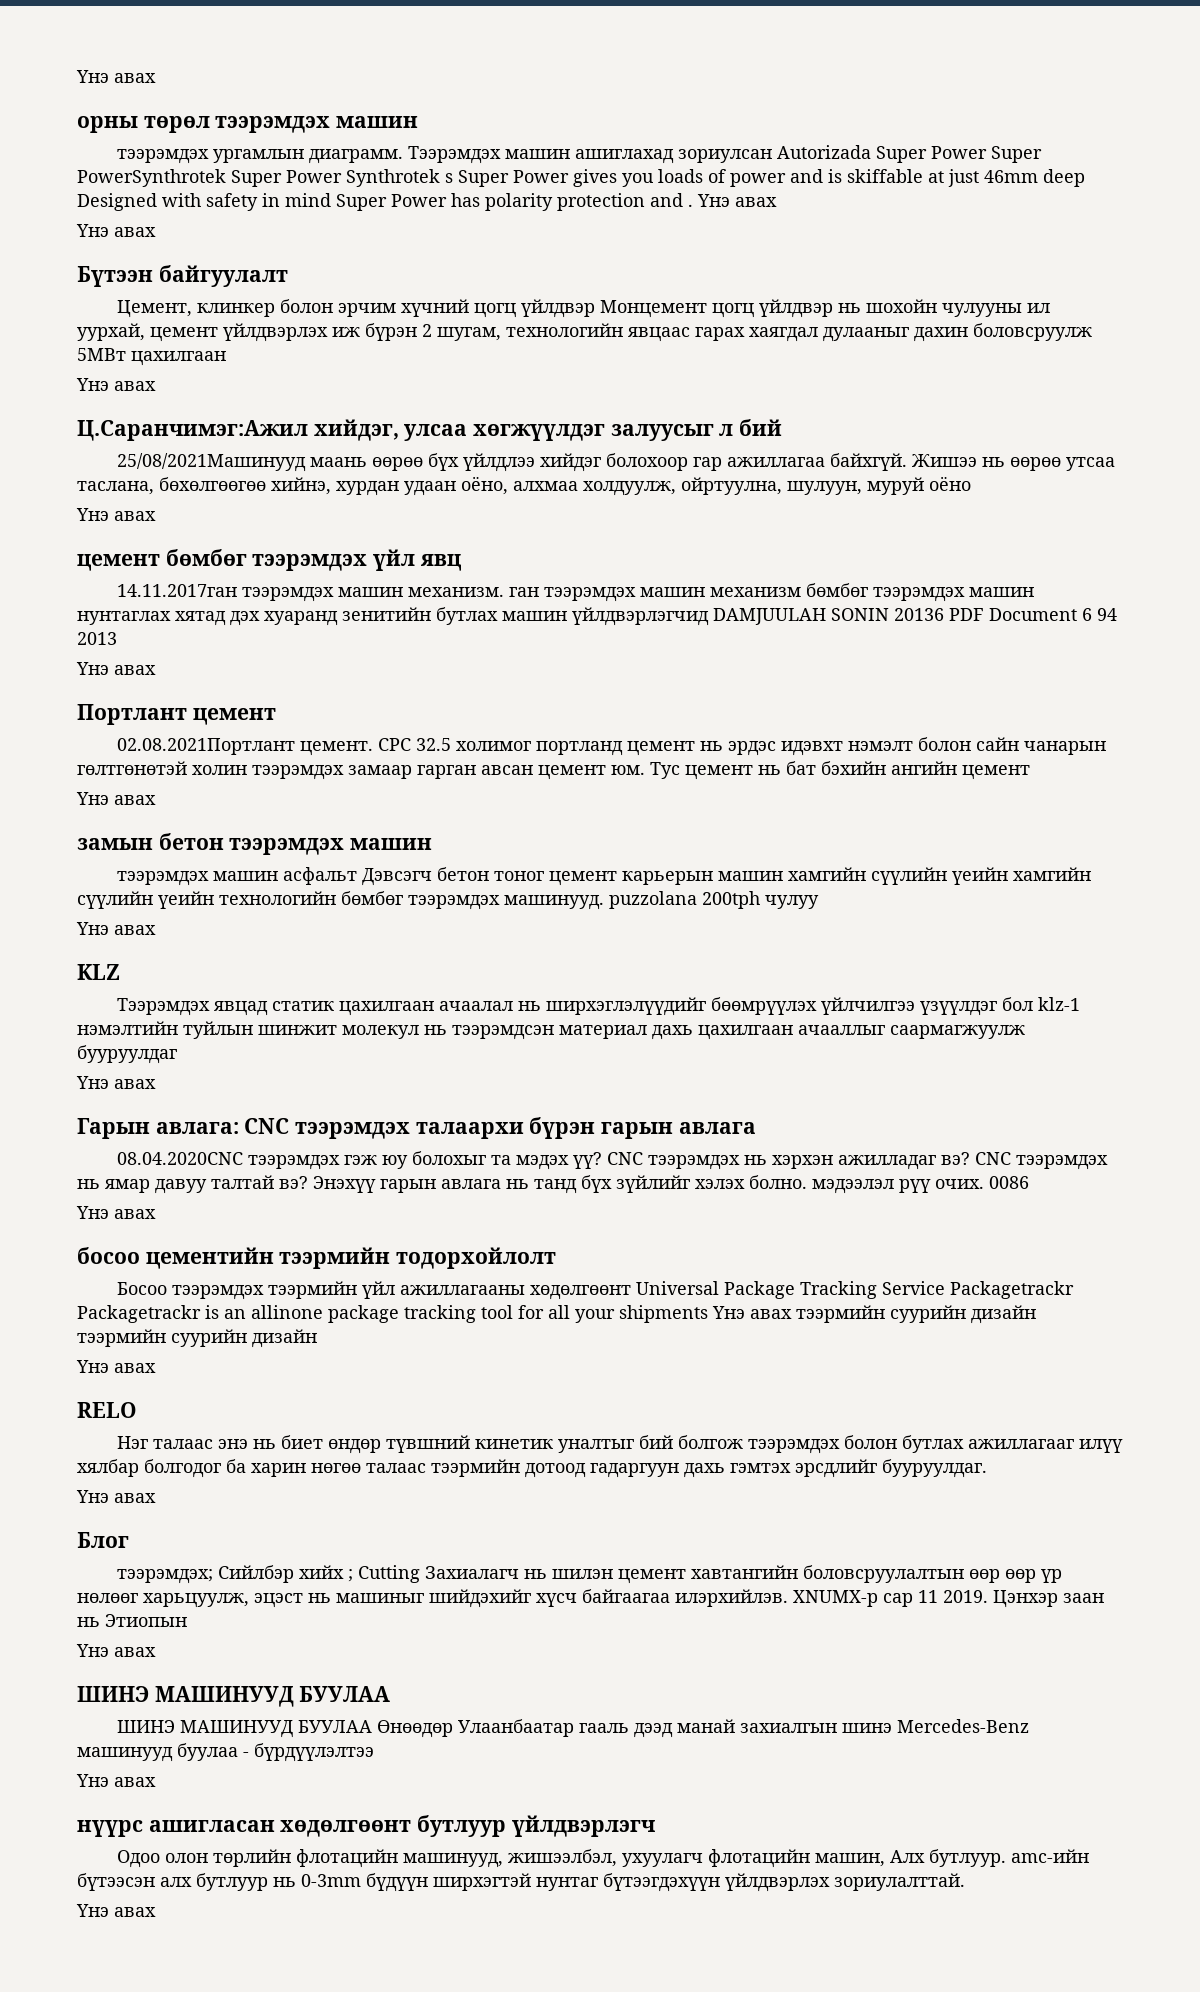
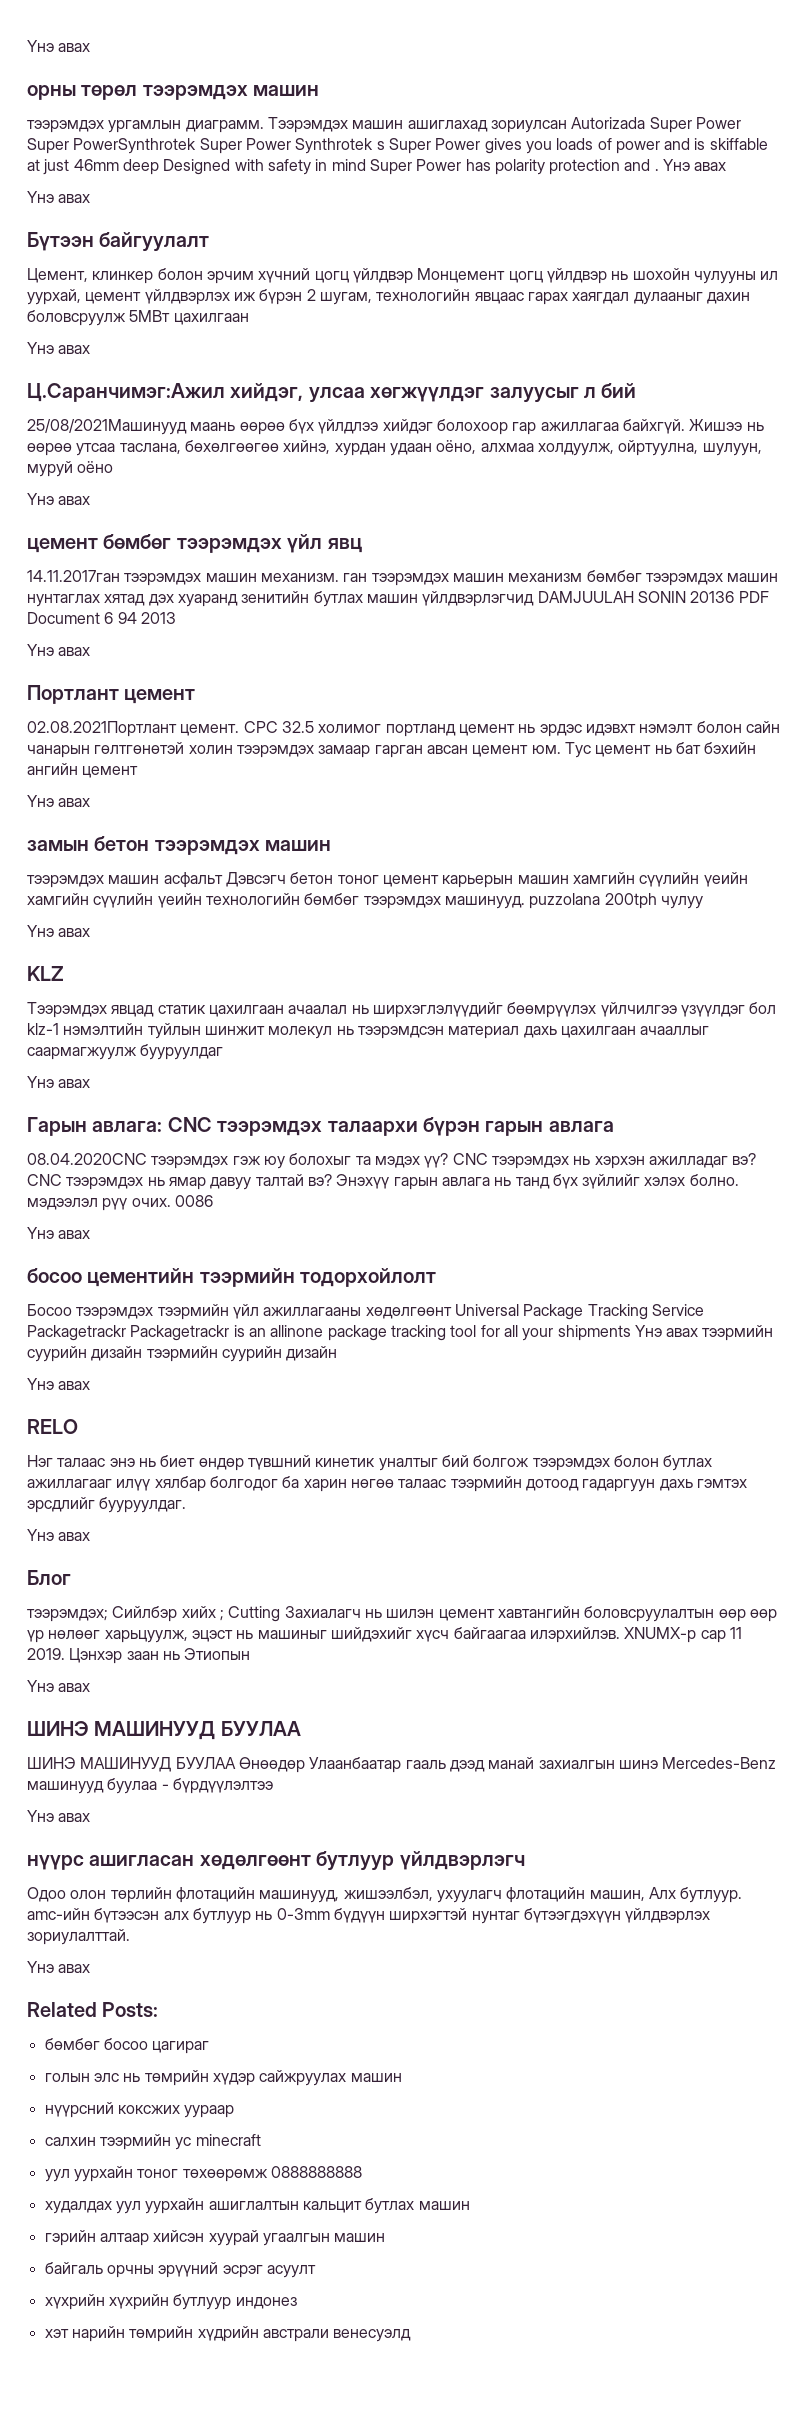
(156, 1912) none -> [27,2002,159,2017] [44,2038,210,2054] [44,2070,402,2086] [44,2102,235,2118] [44,2134,261,2150] [44,2166,362,2182] [44,2198,470,2214] [44,2230,386,2246] [44,2262,316,2278] [44,2294,297,2310] [44,2326,412,2342] // Related Posts: // бөмбөг босоо цагираг // голын элс нь төмрийн хүдэр сайжруулах машин // нүүрсний коксжих уураар // салхин тээрмийн ус minecraft // уул уурхайн тоног төхөөрөмж 0888888888 // худалдах уул уурхайн ашиглалтын кальцит бутлах машин // гэрийн алтаар хийсэн хуурай угаалгын машин // байгаль орчны эрүүний эсрэг асуулт // хүхрийн хүхрийн бутлуур индонез // хэт нарийн төмрийн хүдрийн австрали венесуэлд

